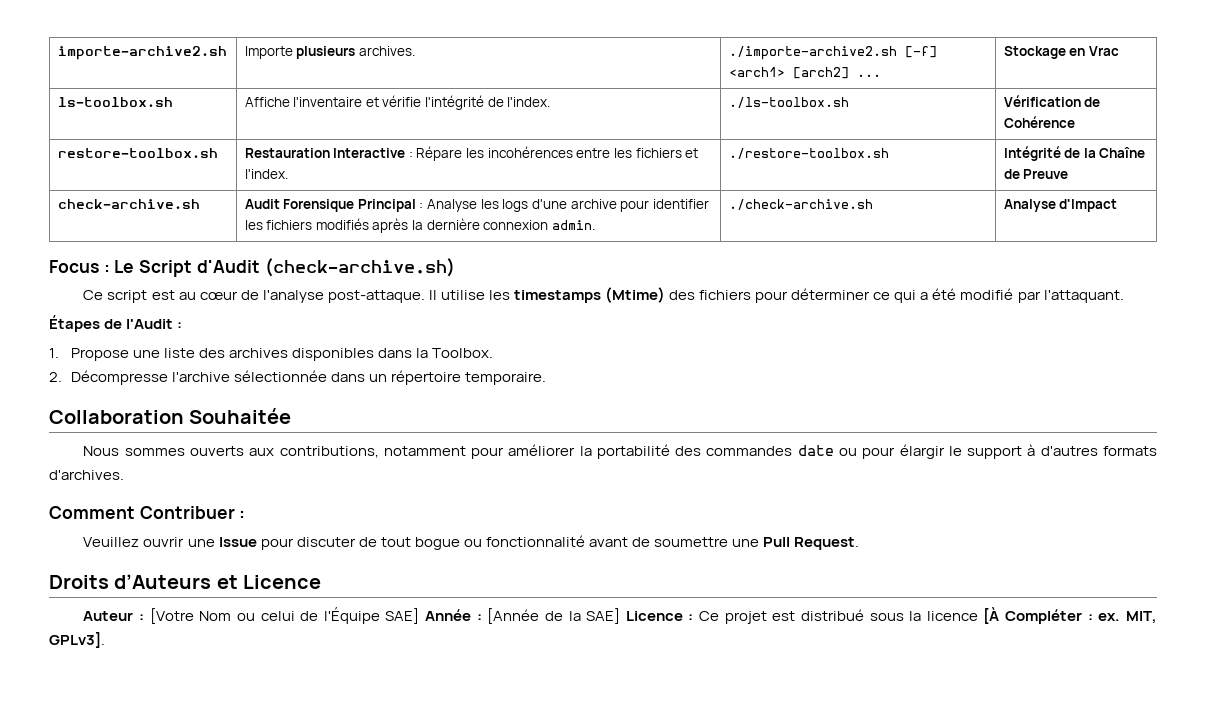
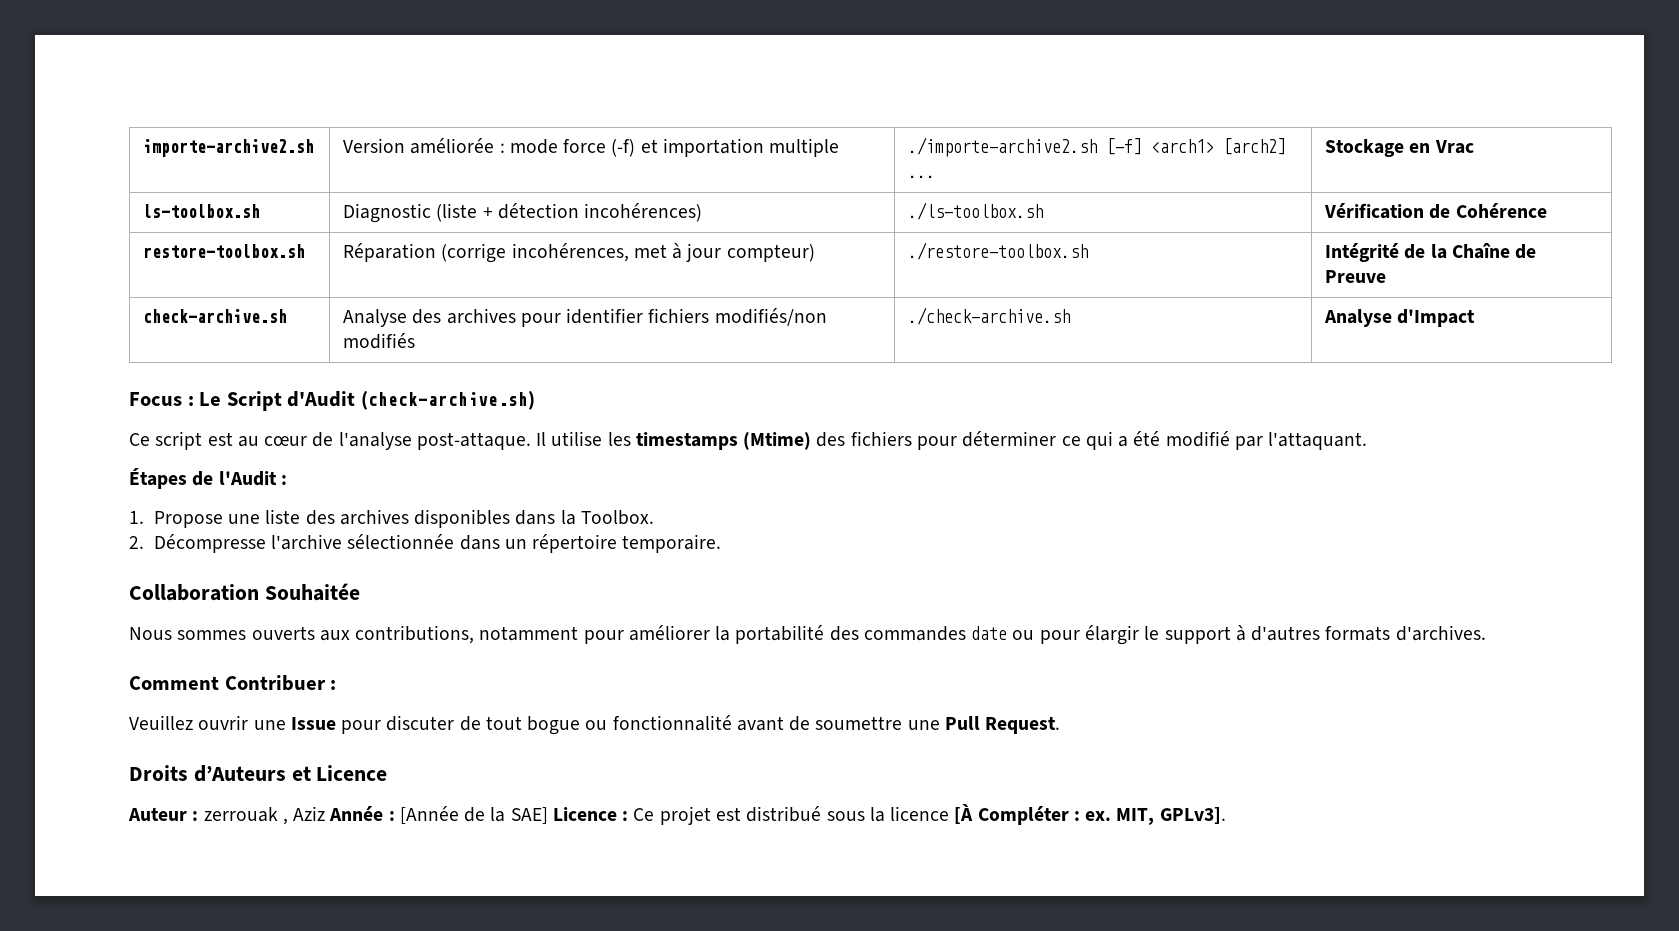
[244,46,415,59] Importe plusieurs archives. -> [343,138,840,157] Version améliorée : mode force (-f) et importation multiple
[244,95,551,110] Affiche l'inventaire et vérifie l'intégrité de l'index. -> [343,203,703,223] Diagnostic (liste + détection incohérences)
[244,146,699,161] [244,169,288,179] Restauration Interactive : Répare les incohérences entre les fichiers et l'index. -> [343,243,815,263] Réparation (corrige incohérences, met à jour compteur)
[244,199,709,212] [244,218,596,233] Audit Forensique Principal : Analyse les logs d'une archive pour identifier les fichiers modifiés après la dernière connexion admin. -> [343,308,827,327] [343,333,416,349] Analyse des archives pour identifier fichiers modifiés/non modifiés
[149,607,420,624] [Votre Nom ou celui de l'Équipe SAE] -> [203,806,326,825] zerrouak , Aziz

